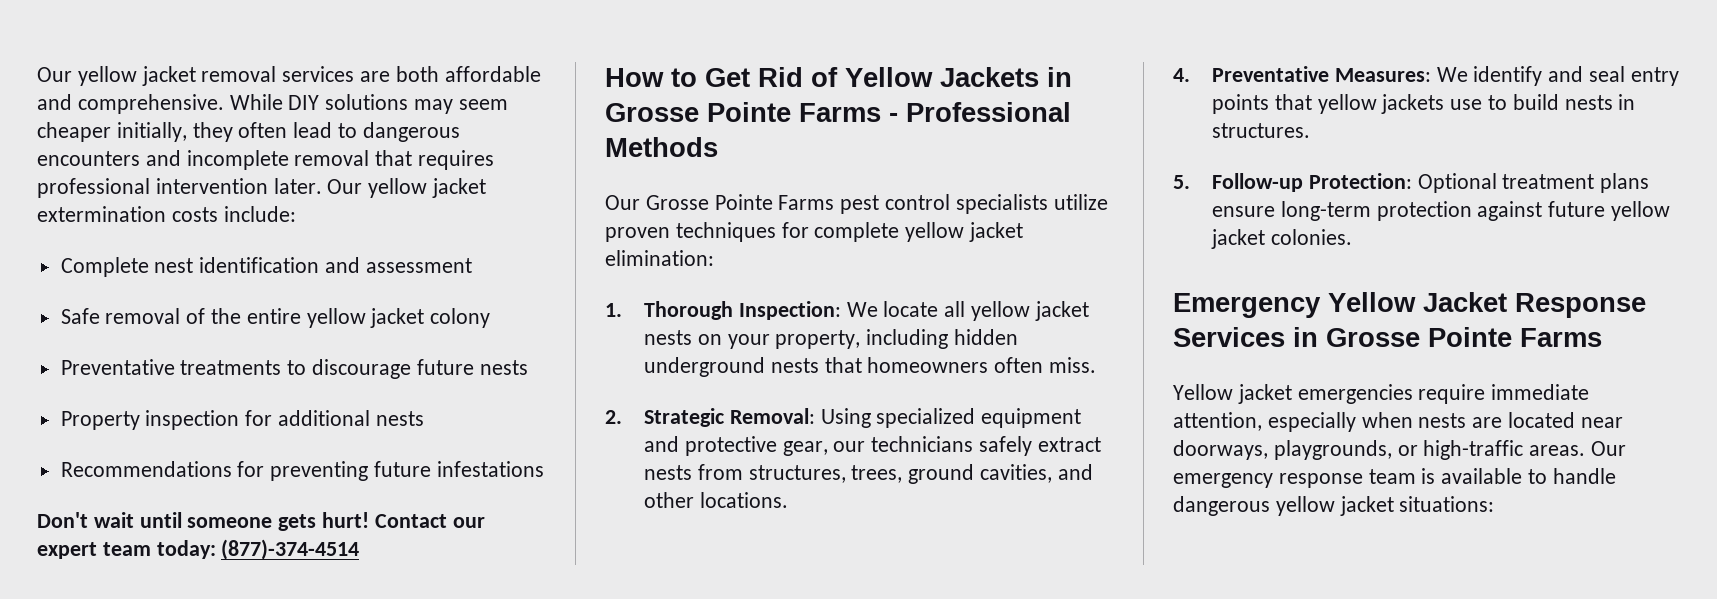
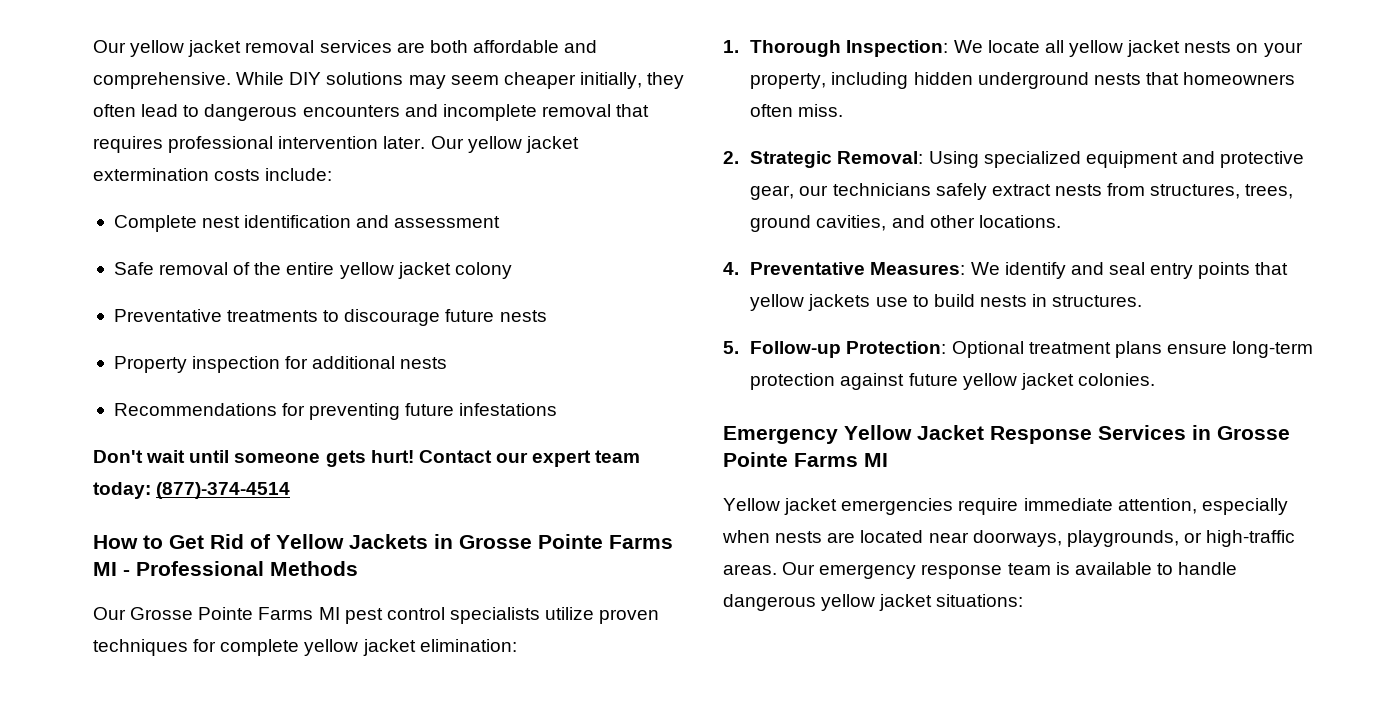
(881, 112) none -> [93,562,117,576] MI
(835, 202) none -> [318,607,340,620] MI
(1602, 337) none -> [864,453,888,467] MI

